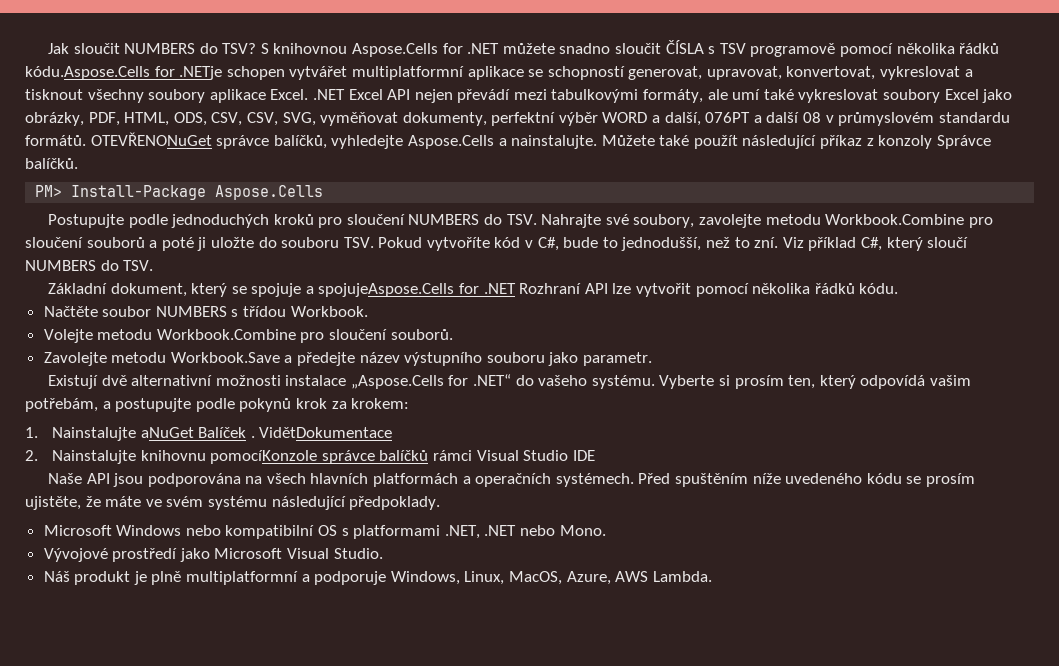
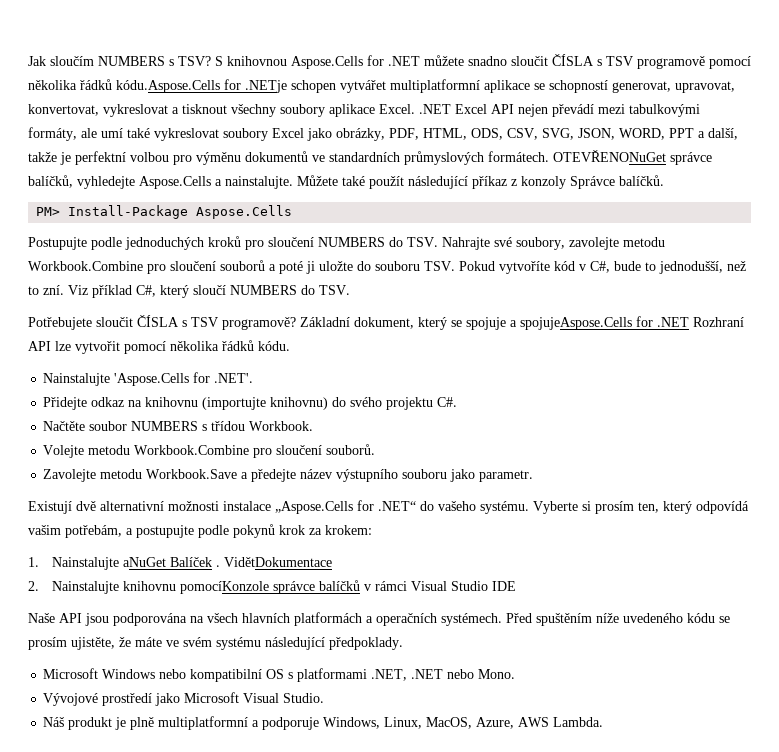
[73,43,218,54] sloučit NUMBERS do -> [50,56,174,66] sloučím NUMBERS s
[246,112,1010,126] [25,135,86,146] CSV, SVG, vyměňovat dokumenty, perfektní výběr WORD a další, 076PT a další 08 v průmyslovém standardu formátů. -> [542,128,738,140] [28,151,549,165] SVG, JSON, WORD, PPT a další, takže je perfektní volbou pro výměnu dokumentů ve standardních průmyslových formátech.
(154, 265) none -> [28,315,296,330] Potřebujete sloučit ČÍSLA s TSV programově?
(899, 288) none -> [43,372,254,386] [43,397,458,410] // Nainstalujte 'Aspose.Cells for .NET'. // Přidejte odkaz na knihovnu (importujte knihovnu) do svého projektu C#.
(429, 455) none -> [364,584,372,591] v

